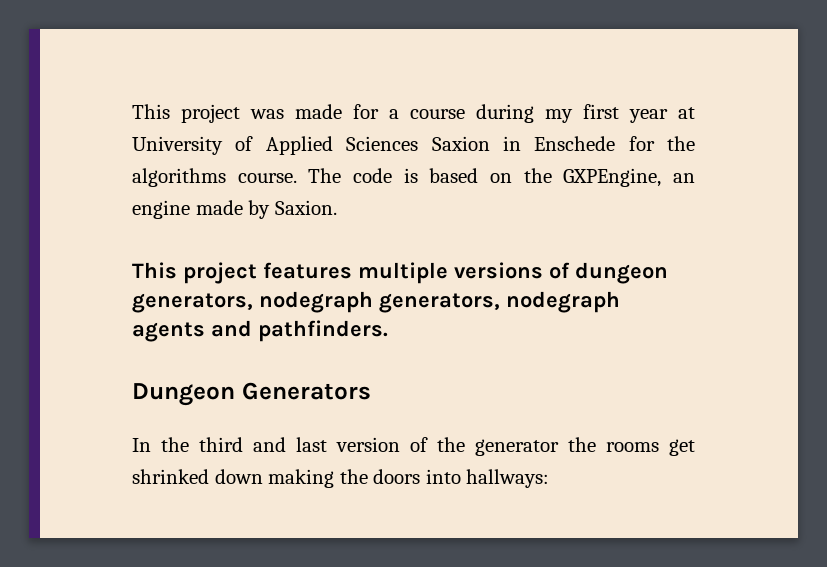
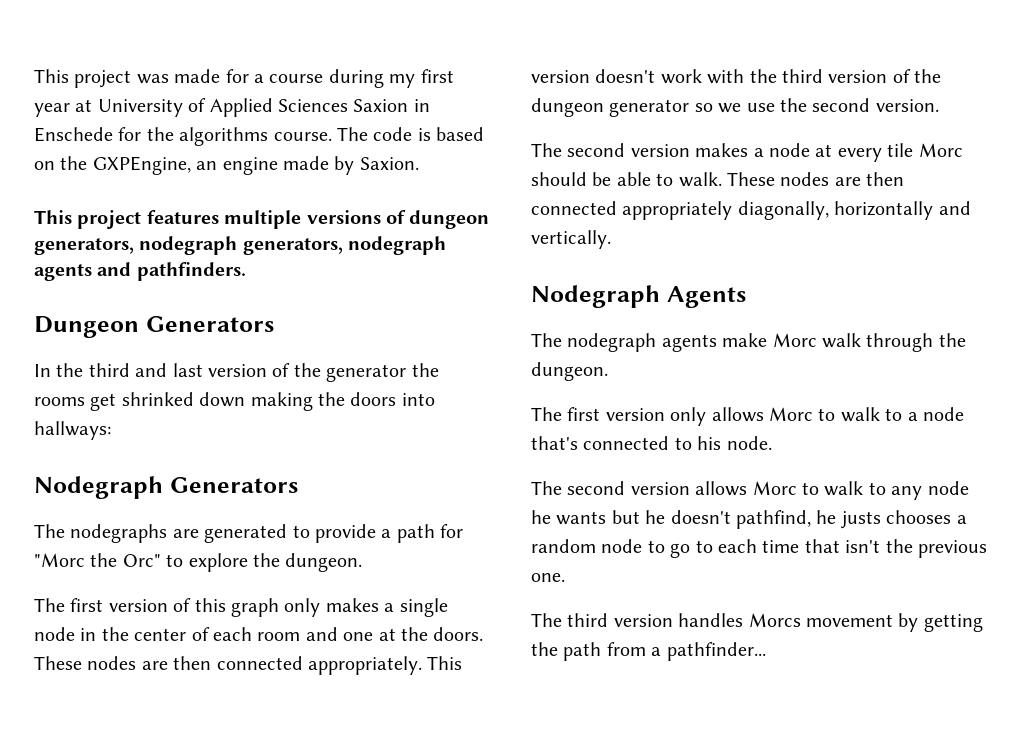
(550, 478) none -> [34,476,298,499] [34,524,464,543] [34,553,363,572] [34,598,448,617] [34,627,484,641] [34,656,463,675] [531,69,942,84] [531,98,939,117] [531,143,963,162] [531,172,905,187] [531,201,971,220] [531,230,611,249] [531,285,746,308] [531,333,966,352] [531,362,608,381] [531,407,964,426] [531,436,772,450] [531,481,969,500] [531,510,967,529] [531,539,987,558] [531,573,565,582] [531,613,983,632] [531,642,766,661] // Nodegraph Generators // The nodegraphs are generated to provide a path for "Morc the Orc" to explore the dungeon. // The first version of this graph only makes a single node in the center of each room and one at the doors. These nodes are then connected appropriately. This version doesn't work with the third version of the dungeon generator so we use the second version. // The second version makes a node at every tile Morc should be able to walk. These nodes are then connected appropriately diagonally, horizontally and vertically. // Nodegraph Agents // The nodegraph agents make Morc walk through the dungeon. // The first version only allows Morc to walk to a node that's connected to his node. // The second version allows Morc to walk to any node he wants but he doesn't pathfind, he justs chooses a random node to go to each time that isn't the previous one. // The third version handles Morcs movement by getting the path from a pathfinder...

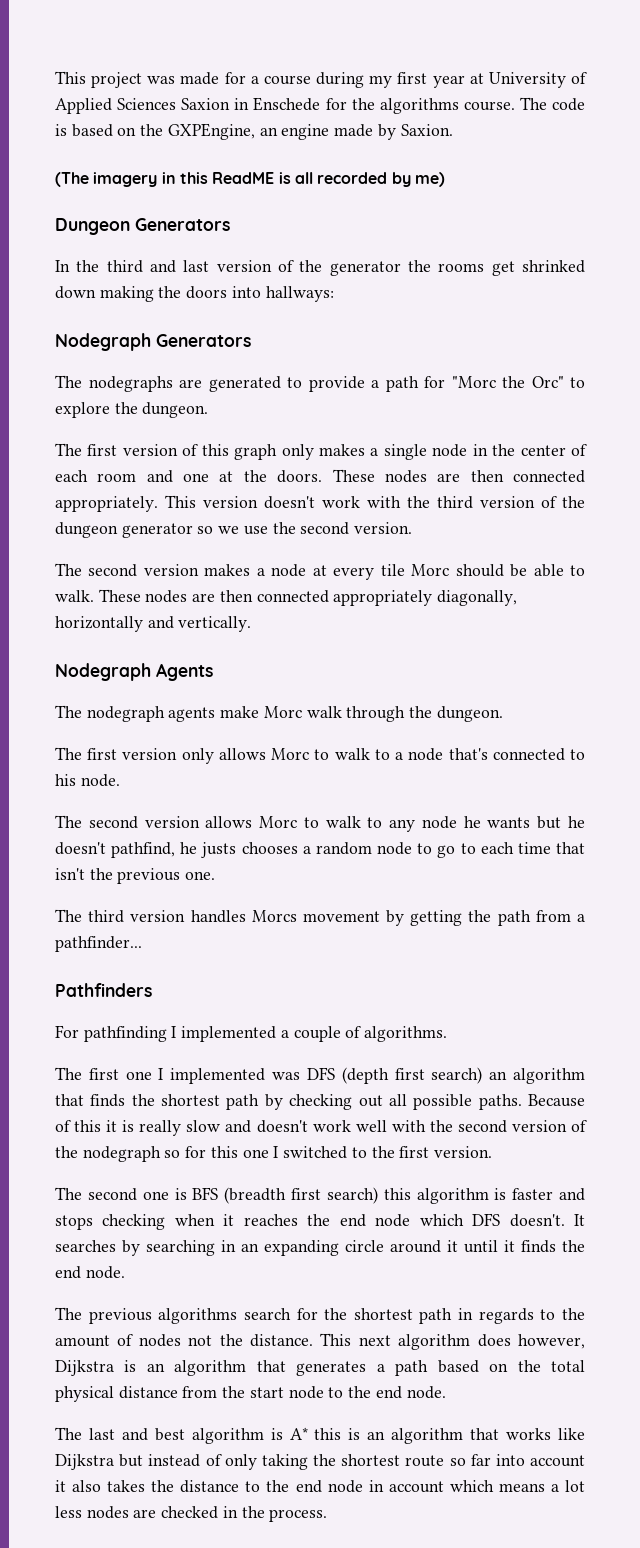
[34,210,490,229] [34,236,447,255] [34,262,246,281] This project features multiple versions of dungeon generators, nodegraph generators, nodegraph agents and pathfinders. -> [55,172,445,187] (The imagery in this ReadME is all recorded by me)
(766, 651) none -> [55,983,152,997] [55,1025,448,1042] [55,1067,585,1084] [55,1094,585,1110] [55,1120,587,1136] [55,1146,492,1162] [55,1187,585,1204] [55,1213,585,1230] [55,1240,585,1256] [55,1266,125,1279] [55,1307,585,1324] [55,1333,585,1350] [55,1360,585,1376] [55,1386,446,1402] [55,1427,585,1444] [55,1454,585,1470] [55,1480,585,1493] [55,1506,328,1522] // Pathfinders // For pathfinding I implemented a couple of algorithms. // The first one I implemented was DFS (depth first search) an algorithm that finds the shortest path by checking out all possible paths. Because of this it is really slow and doesn't work well with the second version of the nodegraph so for this one I switched to the first version. // The second one is BFS (breadth first search) this algorithm is faster and stops checking when it reaches the end node which DFS doesn't. It searches by searching in an expanding circle around it until it finds the end node. // The previous algorithms search for the shortest path in regards to the amount of nodes not the distance. This next algorithm does however, Dijkstra is an algorithm that generates a path based on the total physical distance from the start node to the end node. // The last and best algorithm is A* this is an algorithm that works like Dijkstra but instead of only taking the shortest route so far into account it also takes the distance to the end node in account which means a lot less nodes are checked in the process.

